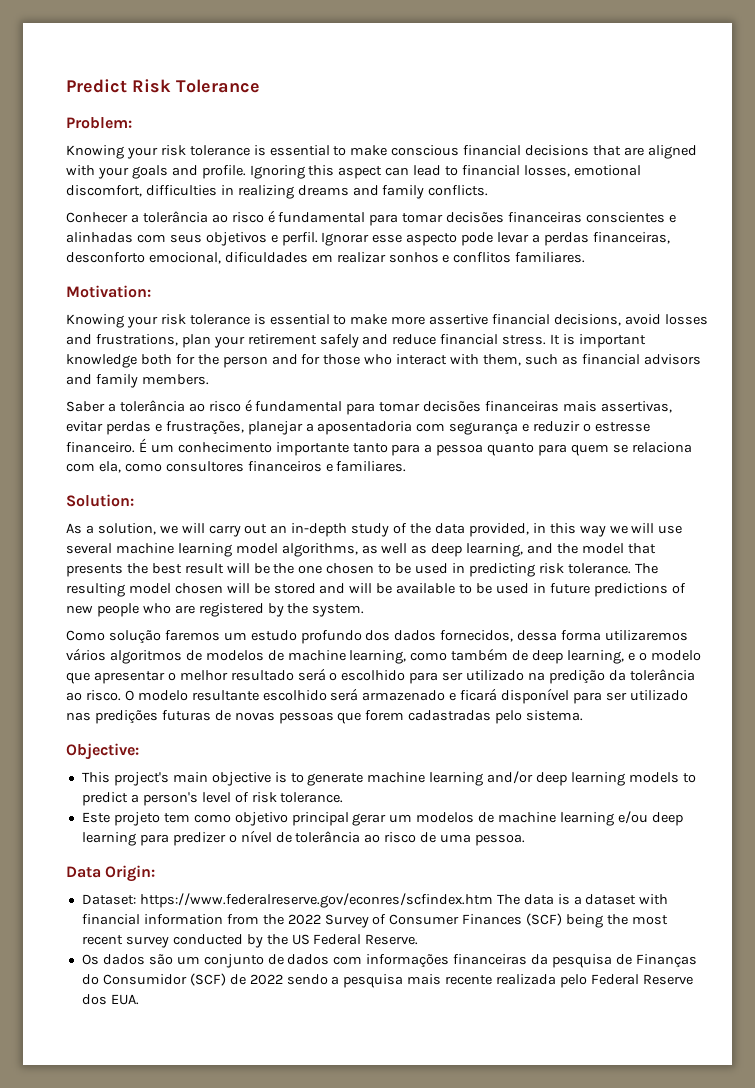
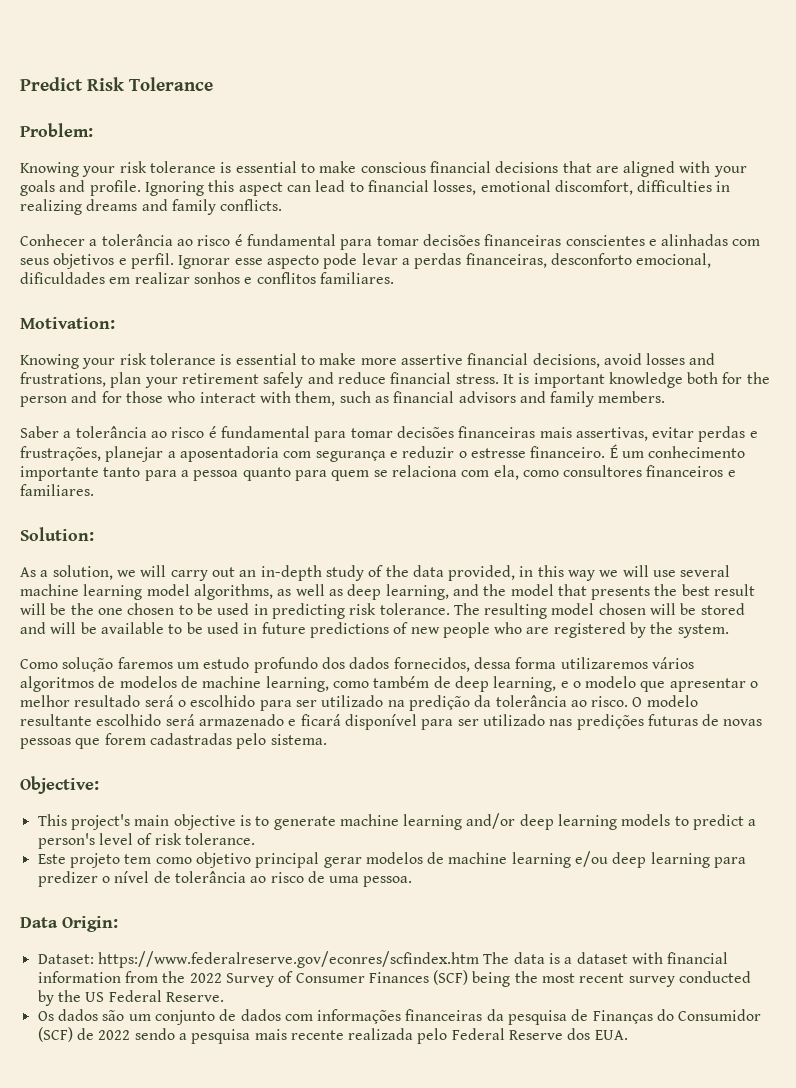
[389,814,413,823] um -> (362, 862) none

